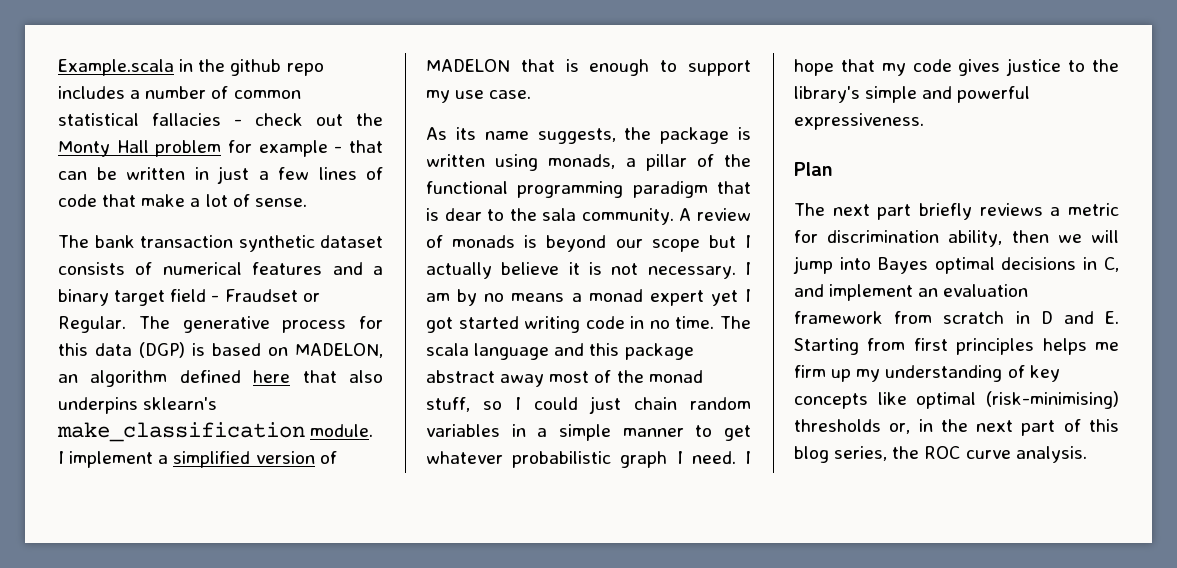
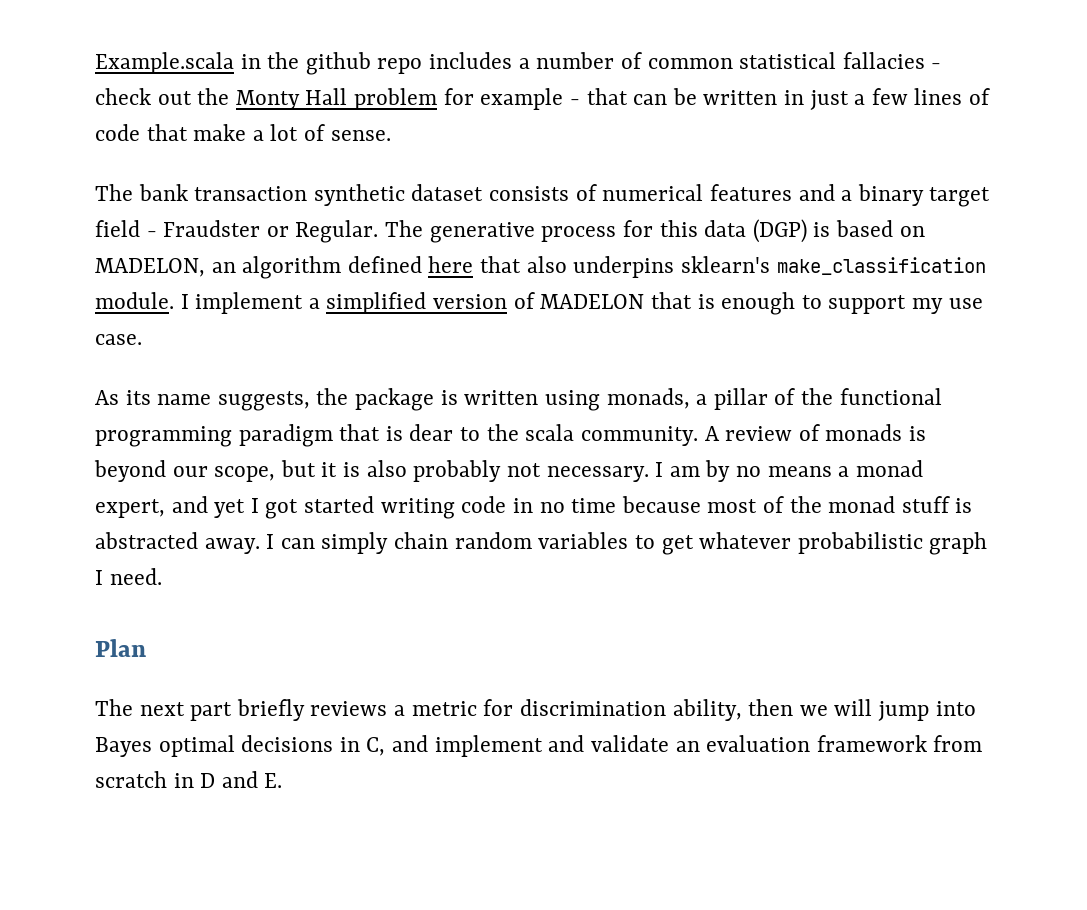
[224,289,298,302] Fraudset -> [163,220,261,237] Fraudster
[542,208,577,221] sala -> [525,424,575,441] scala
[651,235,751,252] [426,262,602,279] scope but I actually believe it is -> [214,460,502,482] scope, but it is also probably
[649,290,704,306] expert -> [95,496,208,518] expert, and
[675,316,751,329] [426,343,694,360] [426,370,703,387] [426,396,751,414] [426,424,684,441] time. The scala language and this package abstract away most of the monad stuff, so I could just chain random variables in a simple manner -> [571,496,973,513] [95,532,629,554] time because most of the monad stuff is abstracted away. I can simply chain random variables
[745,451,751,464] [794,58,1119,76] [794,86,1031,103] [794,113,924,130] I hope that my code gives justice to the library's simple and powerful expressiveness. -> (162, 576) none
(914, 292) none -> [548,735,669,752] and validate
[794,338,1119,355] [794,365,1060,382] [794,391,1119,409] [794,419,1119,436] [794,446,1087,463] Starting from first principles helps me firm up my understanding of key concepts like optimal (risk-minimising) thresholds or, in the next part of this blog series, the ROC curve analysis. -> (283, 780) none

